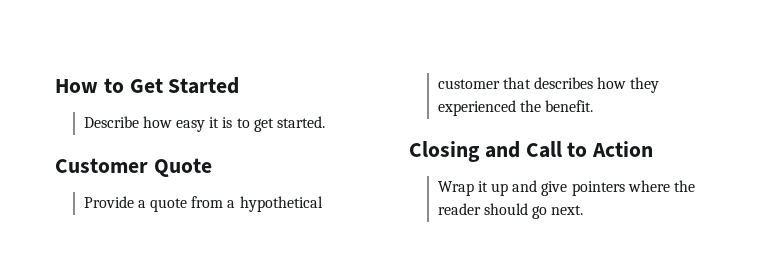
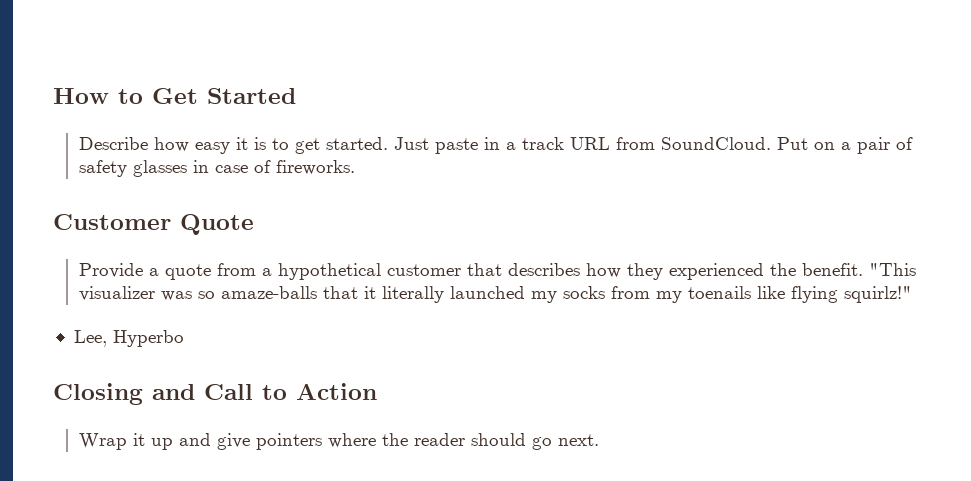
(326, 122) none -> [393,137,913,154] [78,160,355,177] Just paste in a track URL from SoundCloud. Put on a pair of safety glasses in case of fireworks.
(594, 106) none -> [868,263,916,276] [78,286,912,303] [73,330,184,347] "This visualizer was so amaze-balls that it literally launched my socks from my toenails like flying squirlz!" // Lee, Hyperbo

